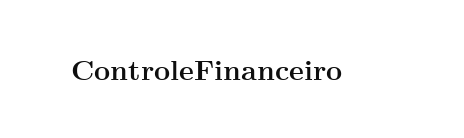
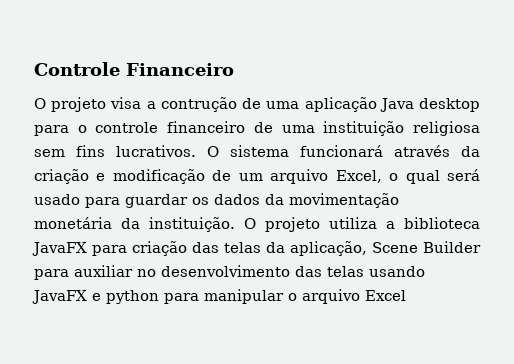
[71,61,342,80] ControleFinanceiro -> [34,62,234,76] [34,97,481,112] [34,121,480,136] [34,145,480,157] [34,169,481,184] [34,193,399,208] [34,217,480,232] [32,241,481,256] [34,265,425,280] [32,289,406,304] Controle Financeiro // O projeto visa a contrução de uma aplicação Java desktop para o controle financeiro de uma instituição religiosa sem fins lucrativos. O sistema funcionará através da criação e modificação de um arquivo Excel, o qual será usado para guardar os dados da movimentação monetária da instituição. O projeto utiliza a biblioteca JavaFX para criação das telas da aplicação, Scene Builder para auxiliar no desenvolvimento das telas usando JavaFX e python para manipular o arquivo Excel

